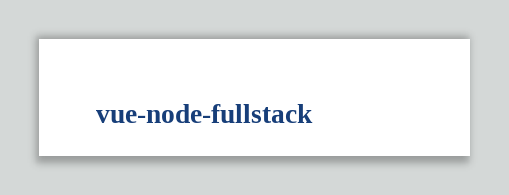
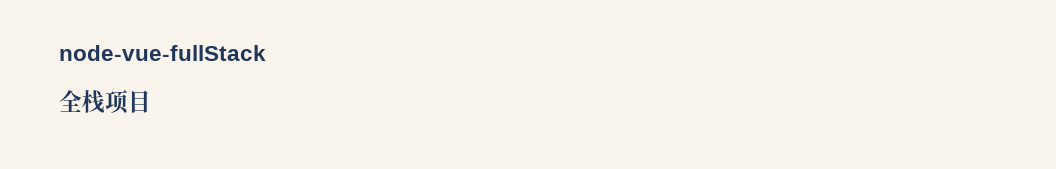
[96,104,313,123] vue-node-fullstack -> [59,45,266,61] [59,90,151,114] node-vue-fullStack // 全栈项目

